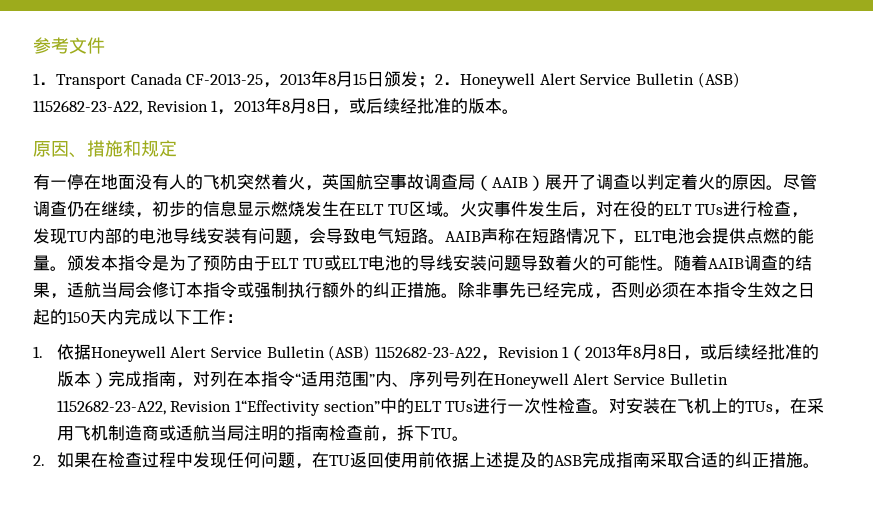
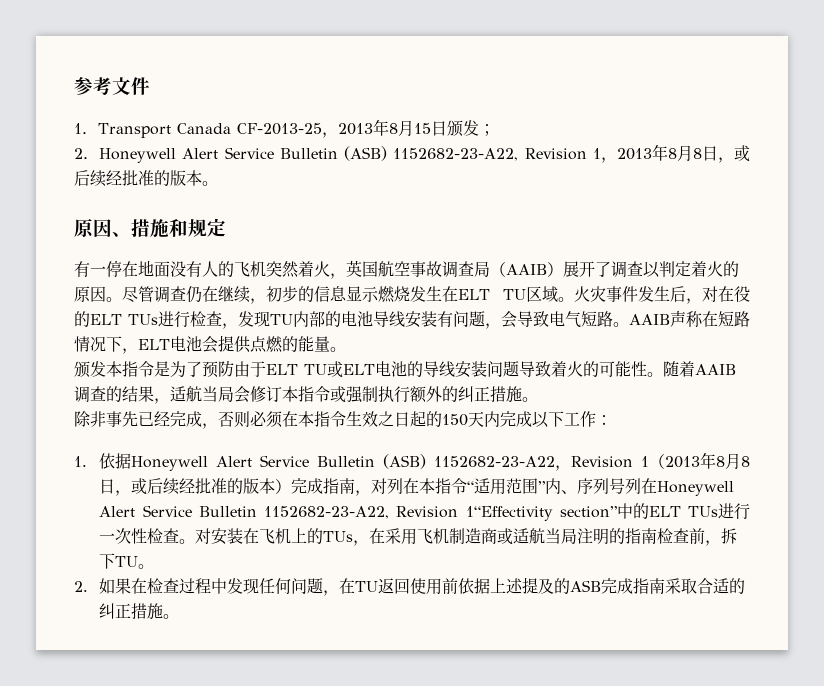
(436, 82) none -> (495, 130) //
(67, 268) none -> (346, 349) //
(458, 295) none -> (538, 399) //

